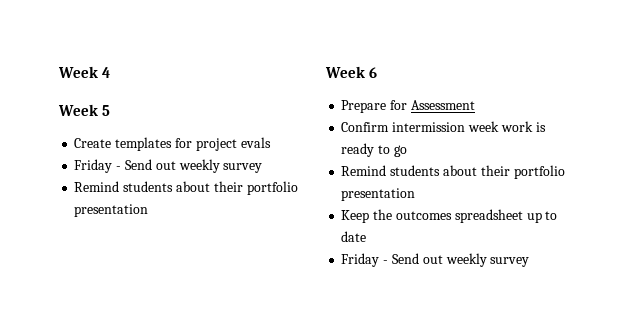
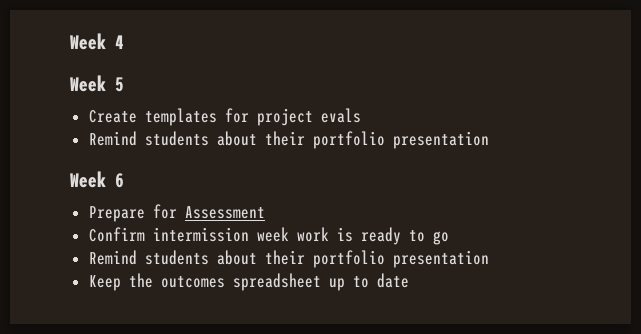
[74,159,263,173] // Friday - Send out weekly survey -> (361, 115) none
[341,253,530,267] // Friday - Send out weekly survey -> (409, 280) none

